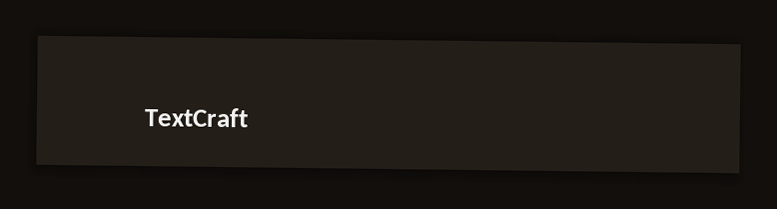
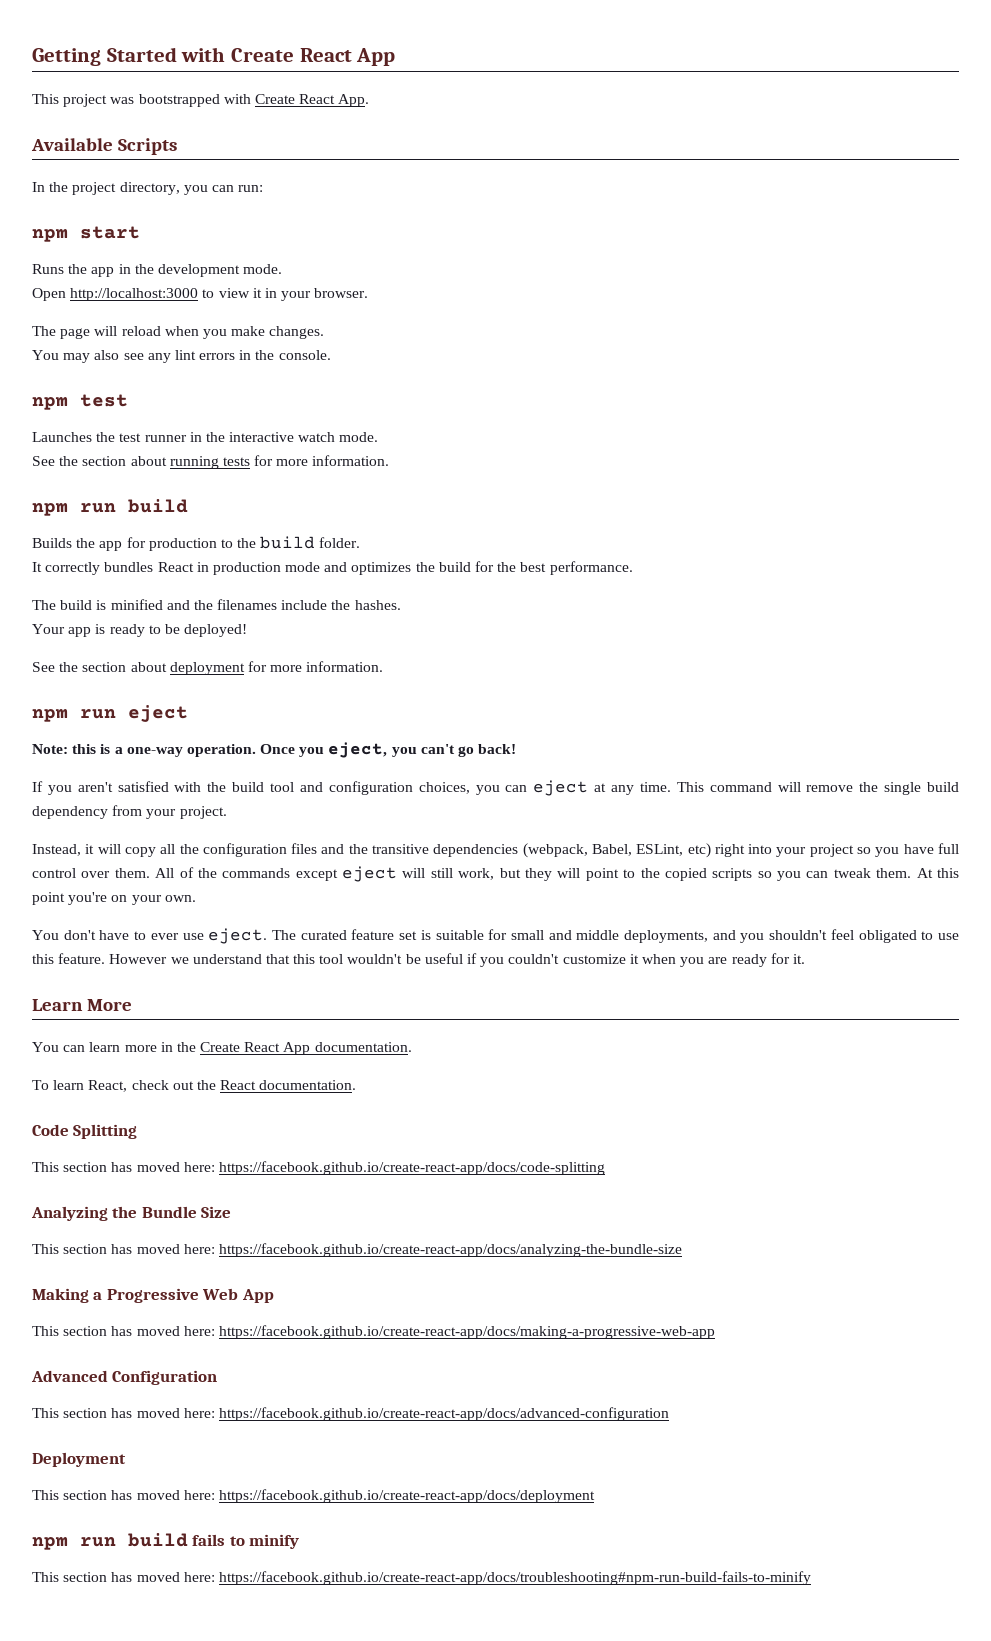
[144,107,248,128] TextCraft -> [32,47,396,66] [32,94,370,107] [31,138,177,155] [32,182,264,195] [32,226,140,242] [32,264,283,277] [32,288,369,301] [32,326,325,339] [32,350,331,363] [32,394,128,410] [32,432,379,442] [32,455,390,469] [32,499,188,516] [32,536,361,551] [32,561,633,575] [32,599,401,610] [32,624,248,637] [32,661,384,675] [32,705,188,722] [32,742,517,758] [32,780,959,796] [32,805,227,819] [32,843,960,858] [32,866,959,882] [32,892,196,905] [32,928,960,944] [32,953,805,967] [32,999,132,1011] [32,1042,412,1055] [32,1080,357,1092] [32,1124,138,1139] [32,1161,605,1175] [31,1206,232,1221] [32,1243,682,1257] [32,1288,274,1303] [32,1325,715,1339] [31,1370,218,1385] [32,1407,669,1421] [32,1452,126,1467] [32,1489,595,1503] [32,1533,300,1550] [32,1571,811,1585] Getting Started with Create React App // This project was bootstrapped with Create React App. // Available Scripts // In the project directory, you can run: // npm start // Runs the app in the development mode. // Open http://localhost:3000 to view it in your browser. // The page will reload when you make changes. // You may also see any lint errors in the console. // npm test // Launches the test runner in the interactive watch mode. // See the section about running tests for more information. // npm run build // Builds the app for production to the build folder. // It correctly bundles React in production mode and optimizes the build for the best performance. // The build is minified and the filenames include the hashes. // Your app is ready to be deployed! // See the section about deployment for more information. // npm run eject // Note: this is a one-way operation. Once you eject, you can't go back! // If you aren't satisfied with the build tool and configuration choices, you can eject at any time. This command will remove the single build dependency from your project. // Instead, it will copy all the configuration files and the transitive dependencies (webpack, Babel, ESLint, etc) right into your project so you have full control over them. All of the commands except eject will still work, but they will point to the copied scripts so you can tweak them. At this point you're on your own. // You don't have to ever use eject. The curated feature set is suitable for small and middle deployments, and you shouldn't feel obligated to use this feature. However we understand that this tool wouldn't be useful if you couldn't customize it when you are ready for it. // Learn More // You can learn more in the Create React App documentation. // To learn React, check out the React documentation. // Code Splitting // This section has moved here: https://facebook.github.io/create-react-app/docs/code-splitting // Analyzing the Bundle Size // This section has moved here: https://facebook.github.io/create-react-app/docs/analyzing-the-bundle-size // Making a Progressive Web App // This section has moved here: https://facebook.github.io/create-react-app/docs/making-a-progressive-web-app // Advanced Configuration // This section has moved here: https://facebook.github.io/create-react-app/docs/advanced-configuration // Deployment // This section has moved here: https://facebook.github.io/create-react-app/docs/deployment // npm run build fails to minify // This section has moved here: https://facebook.github.io/create-react-app/docs/troubleshooting#npm-run-build-fails-to-minify

